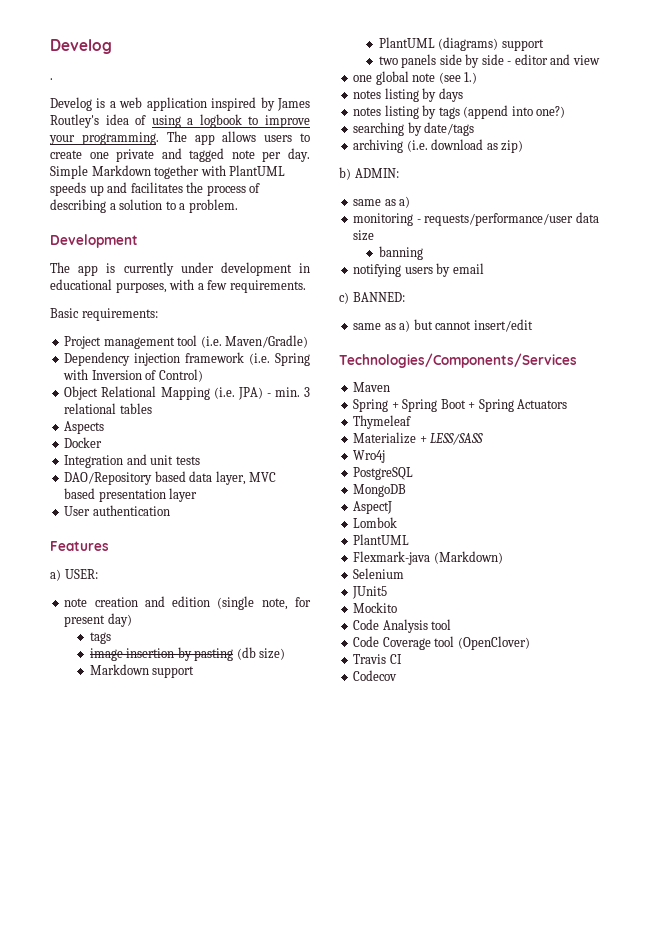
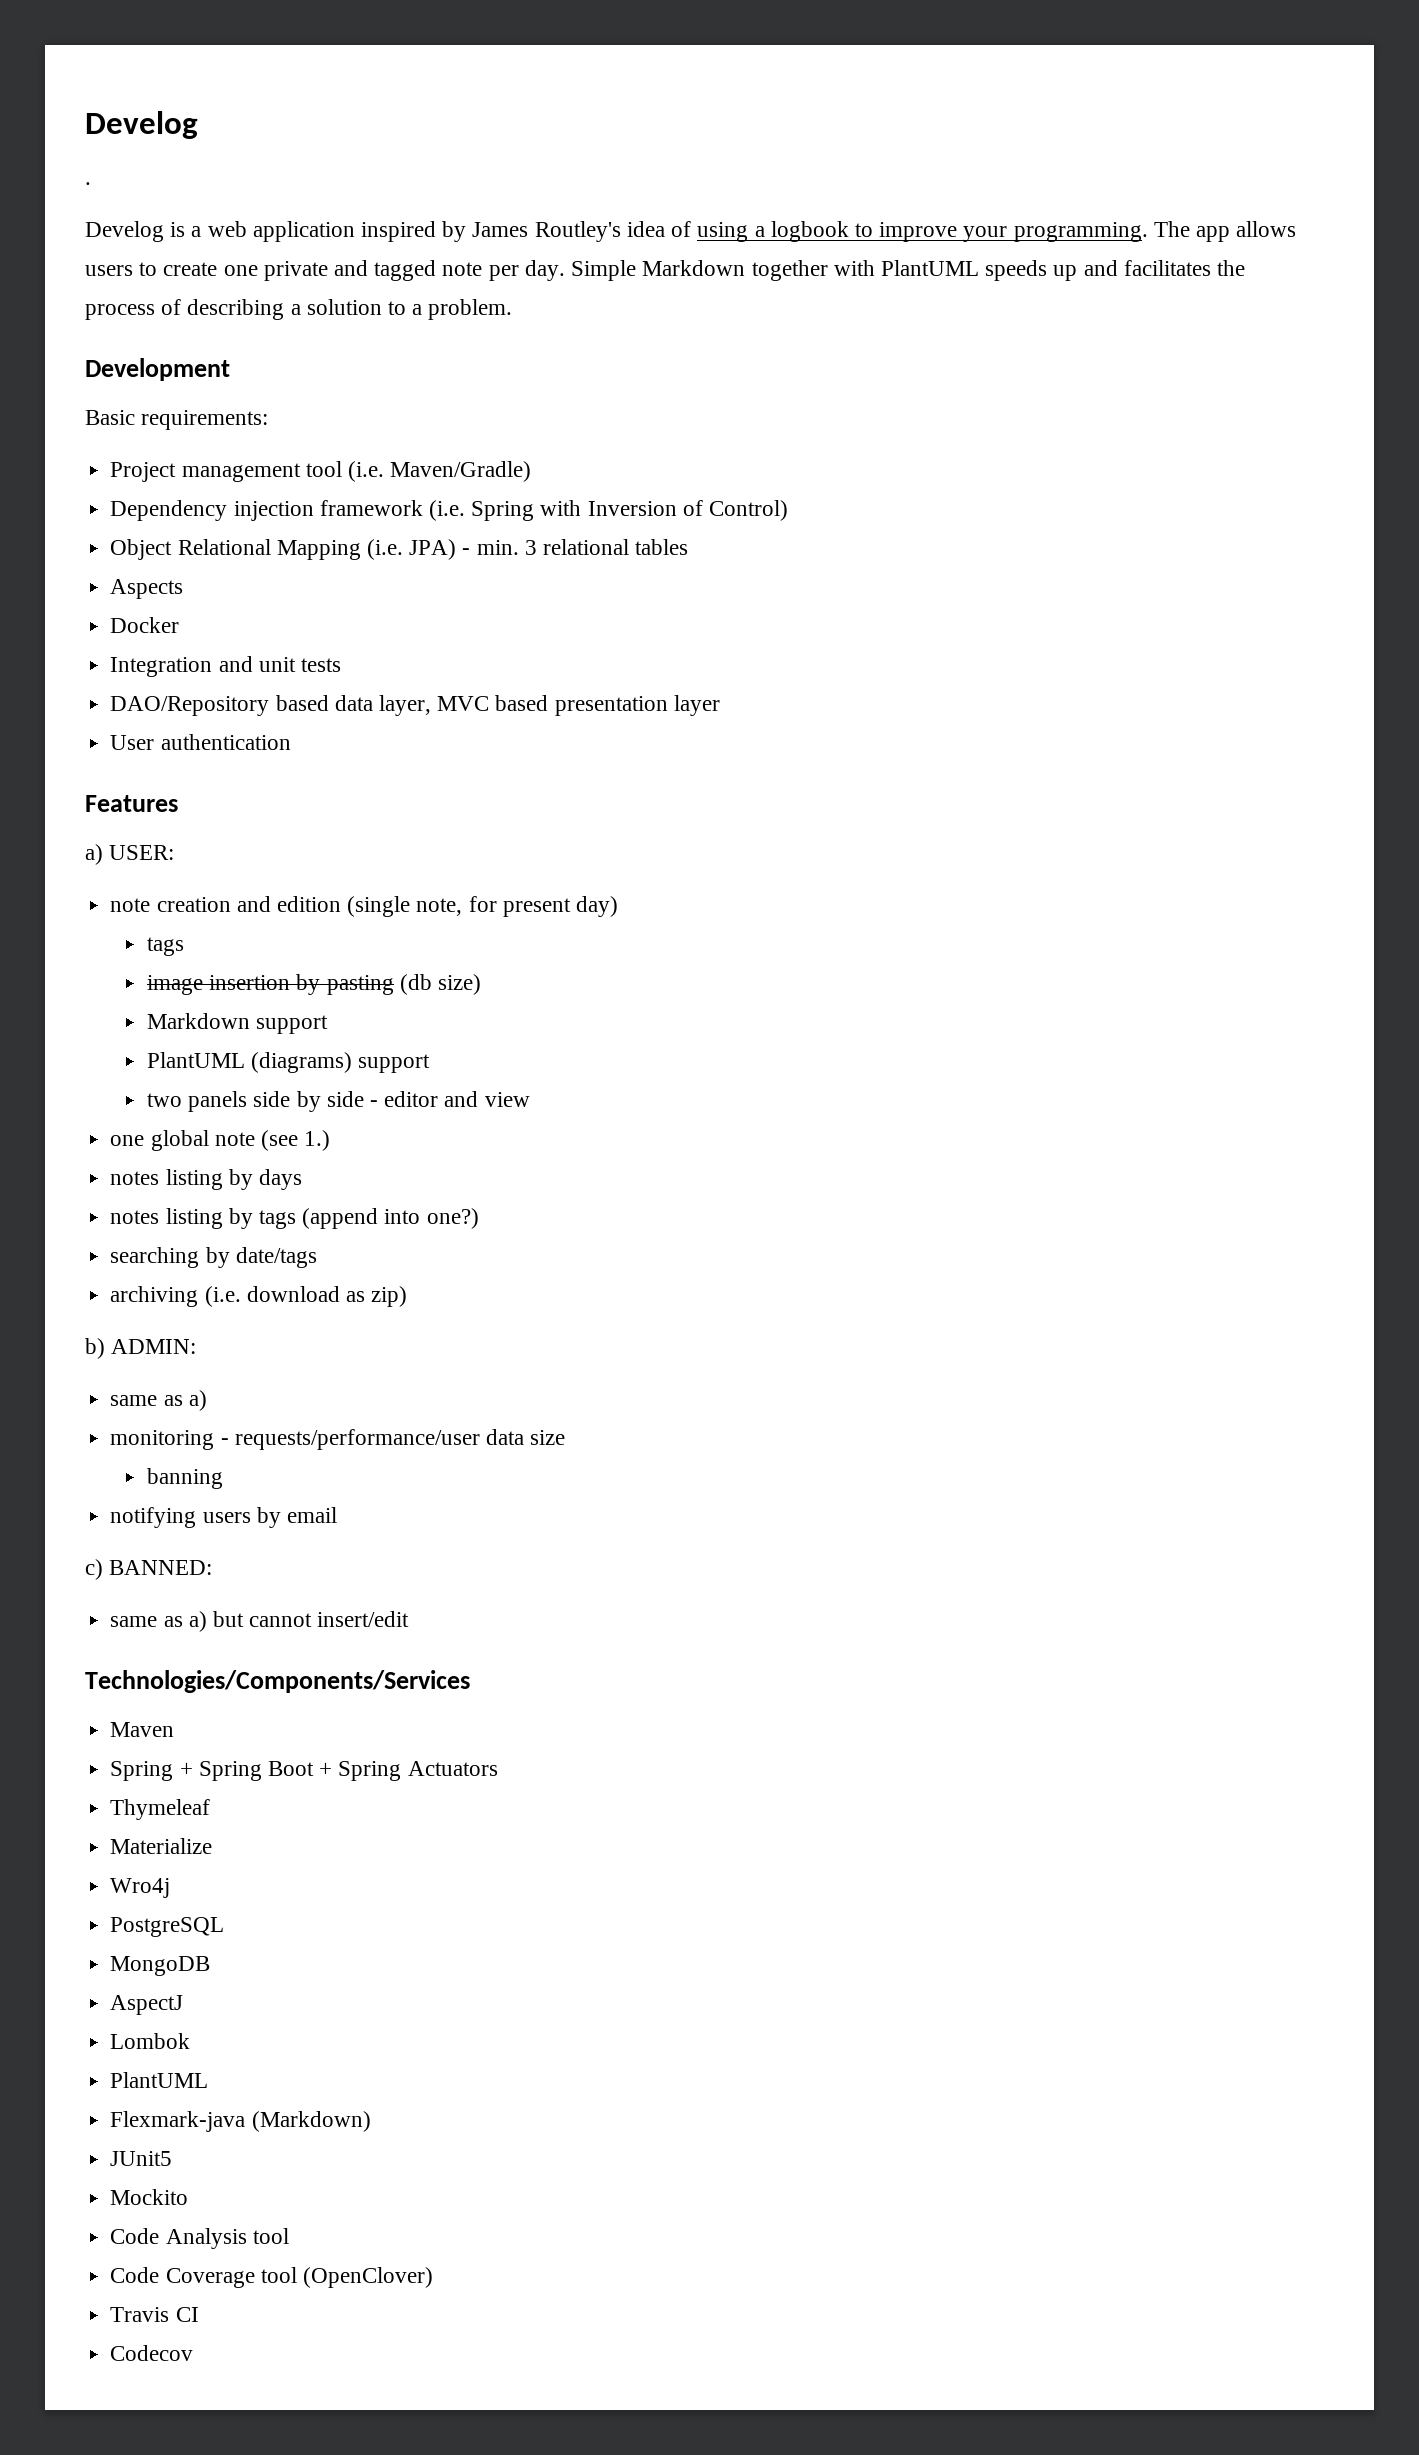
[50,262,310,276] [50,279,306,293] // The app is currently under development in educational purposes, with a few requirements. -> (230, 369) none
[419,433,484,445] + LESS/SASS -> (213, 1846) none
[353,568,405,579] // Selenium -> (371, 2121) none

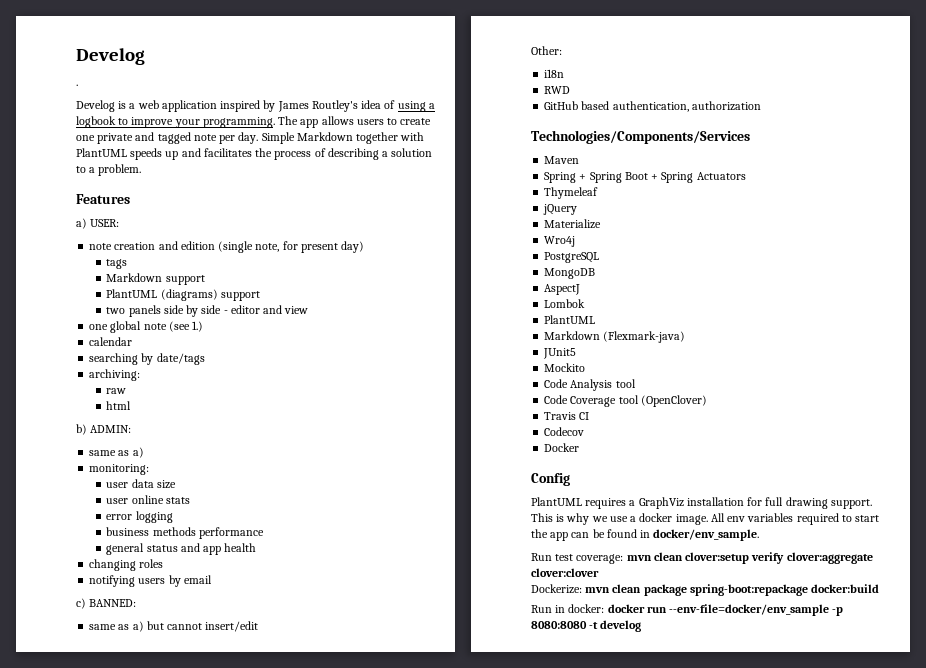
[85,358,230,381] [85,410,269,430] [110,461,532,482] [110,500,788,521] [110,539,689,560] [110,579,184,599] [110,617,180,633] [110,656,341,677] [110,695,720,716] [110,734,291,750] // Development // Basic requirements: // Project management tool (i.e. Maven/Gradle) // Dependency injection framework (i.e. Spring with Inversion of Control) // Object Relational Mapping (i.e. JPA) - min. 3 relational tables // Aspects // Docker // Integration and unit tests // DAO/Repository based data layer, MVC based presentation layer // User authentication -> (142, 170) none
[146,974,482,995] // image insertion by pasting (db size) -> (128, 264) none
[110,1169,302,1190] [110,1208,479,1229] [110,1247,317,1268] [110,1286,408,1307] notes listing by days // notes listing by tags (append into one?) // searching by date/tags // archiving (i.e. download as zip) -> [89,337,133,346] [89,353,205,365] [89,369,141,381] [106,388,127,394] [106,401,132,410] calendar // searching by date/tags // archiving: // raw // html
[110,1429,480,1450] monitoring - requests/performance/user -> [89,464,150,475] [106,482,129,488] monitoring: // user
[146,1468,223,1489] banning -> [106,495,190,504] [106,511,173,523] [106,527,264,539] [106,543,257,555] [89,559,164,571] user online stats // error logging // business methods performance // general status and app health // changing roles
(410, 1619) none -> [531,46,562,55] [544,69,565,78] [544,86,571,94] [544,101,761,112] // Other: // i18n // RWD // GitHub based authentication, authorization
(211, 1809) none -> [543,204,578,215] // jQuery
[110,2111,371,2132] Flexmark-java (Markdown) -> [544,331,686,343] Markdown (Flexmark-java)
(194, 2353) none -> [544,443,580,452] [531,473,570,486] [531,497,872,509] [531,513,880,525] [531,529,760,541] [531,552,873,564] [531,568,599,577] [531,584,880,596] [531,604,844,616] [531,620,642,632] // Docker // Config // PlantUML requires a GraphViz installation for full drawing support. This is why we use a docker image. All env variables required to start the app can be found in docker/env_sample. // Run test coverage: mvn clean clover:setup verify clover:aggregate clover:clover // Dockerize: mvn clean package spring-boot:repackage docker:build // Run in docker: docker run --env-file=docker/env_sample -p 8080:8080 -t develog

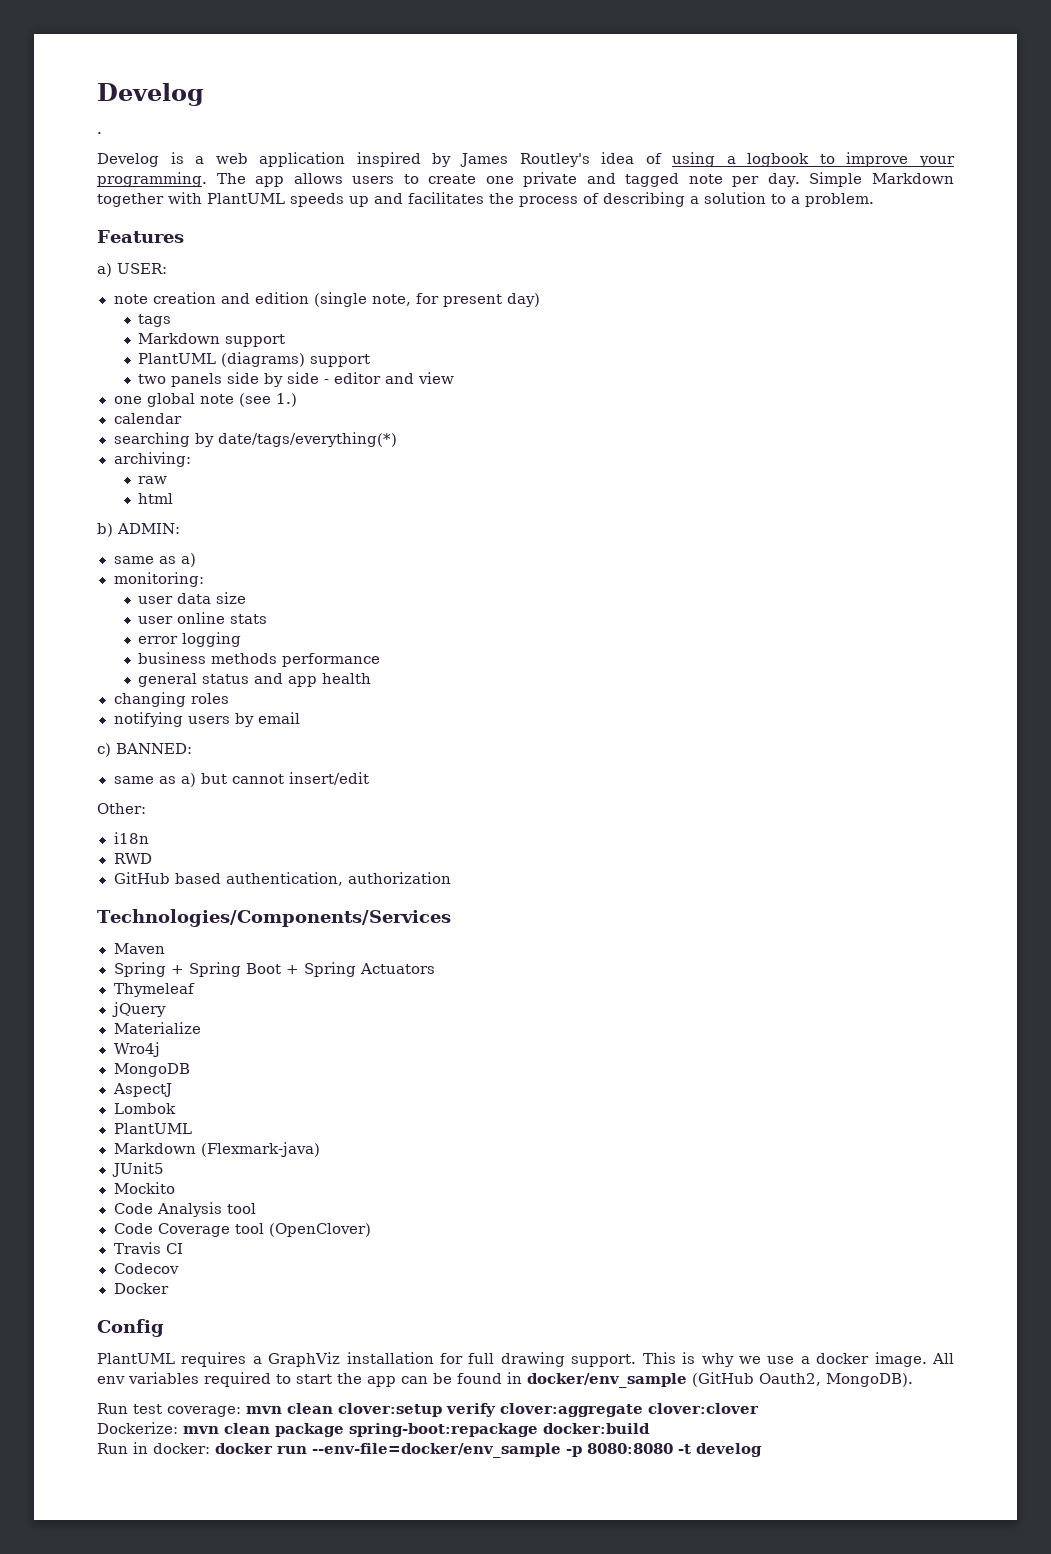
[156,353,205,365] date/tags -> [217,432,397,447] date/tags/everything(*)
[544,252,600,263] // PostgreSQL -> (160, 1049) none
[653,529,760,541] docker/env_sample. -> [527,1372,913,1388] docker/env_sample (GitHub Oauth2, MongoDB).

